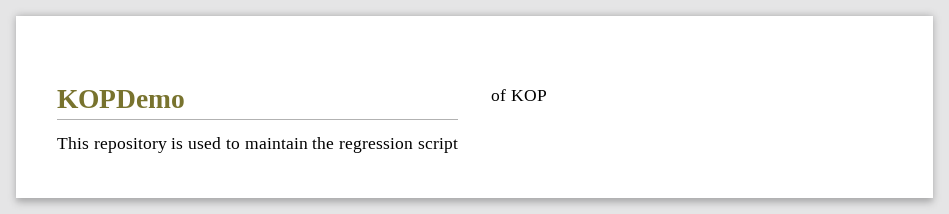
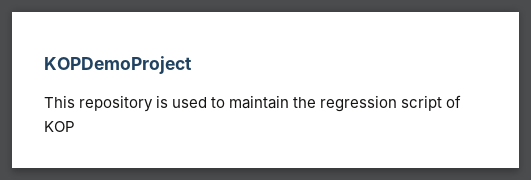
[57,90,185,108] KOPDemo -> [44,56,192,74] KOPDemoProject

